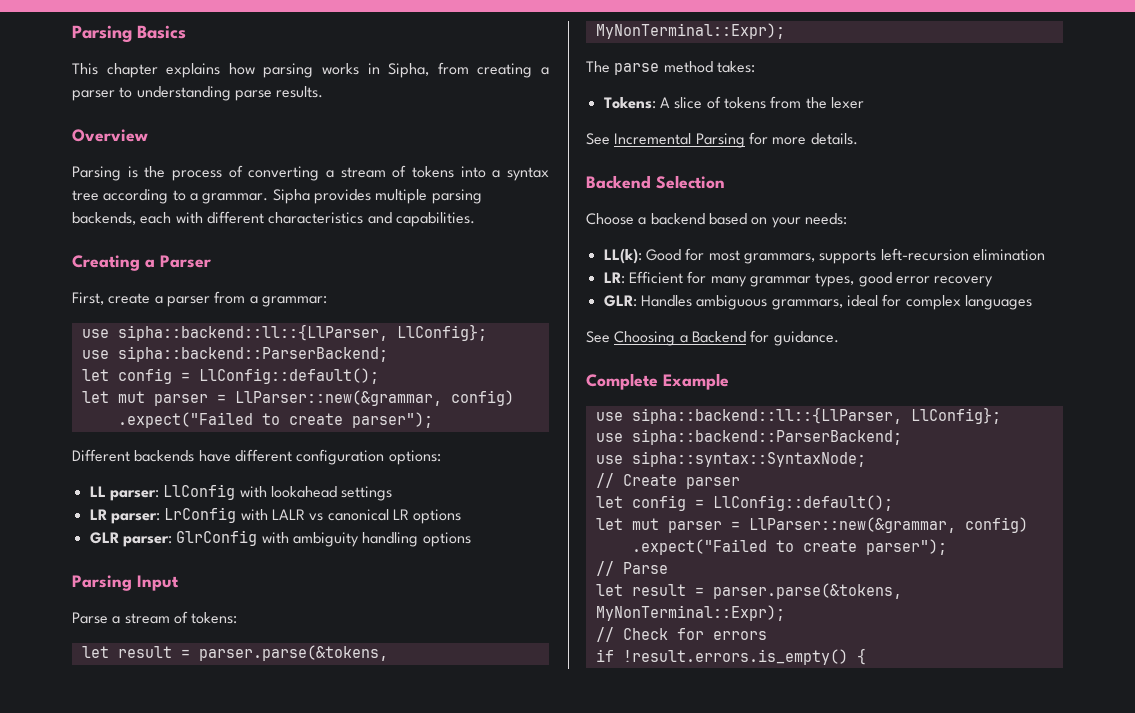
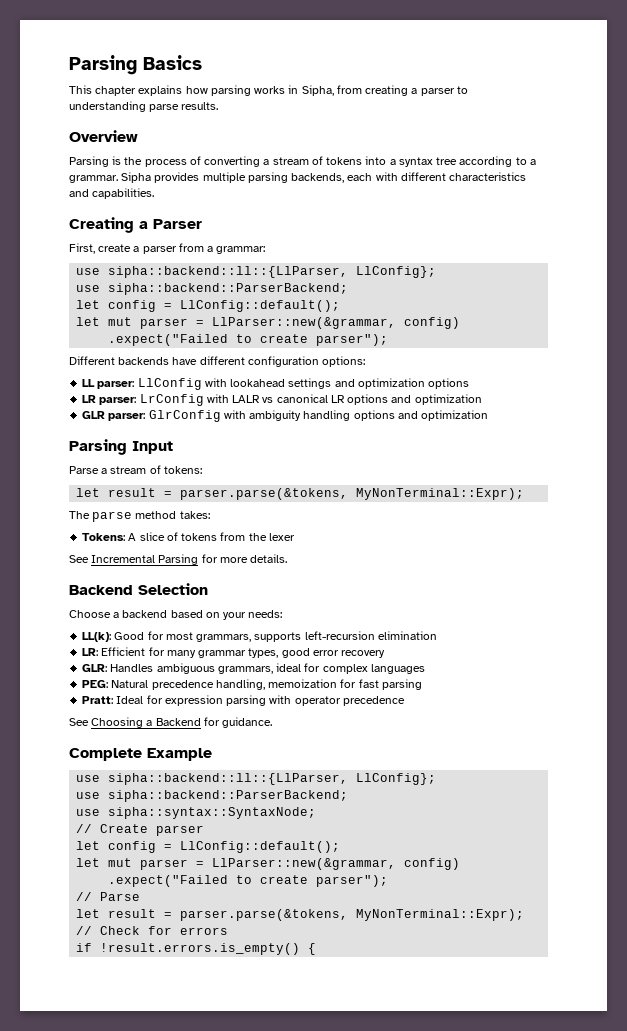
(393, 493) none -> [334,378,470,389] and optimization options
(462, 516) none -> [391,394,482,405] and optimization
(471, 539) none -> [397,410,489,421] and optimization
(1032, 302) none -> [82,679,422,690] [82,695,405,706] // PEG: Natural precedence handling, memoization for fast parsing // Pratt: Ideal for expression parsing with operator precedence

